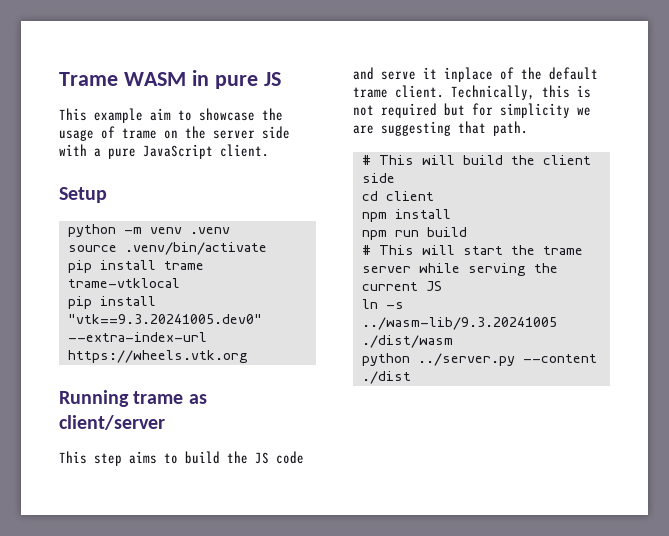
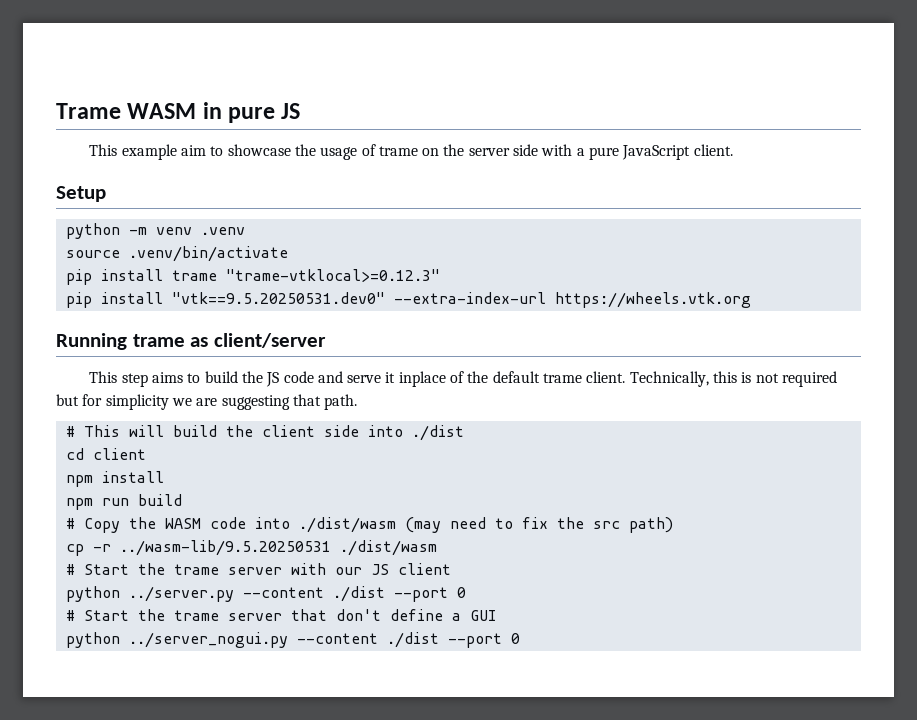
[67,278,180,288] [67,296,156,309] [67,314,262,324] trame-vtklocal // pip install "vtk==9.3.20241005.dev0" -> [225,269,440,282] [65,292,385,308] "trame-vtklocal>=0.12.3" // pip install "vtk==9.5.20250531.dev0"
(395, 178) none -> [367,425,464,441] into ./dist
[378,245,583,255] [361,263,558,276] [361,281,442,291] [361,299,404,309] [361,317,557,330] [361,335,453,348] [361,353,597,366] [361,371,411,384] This will start the trame server while serving the current JS // ln -s ../wasm-lib/9.3.20241005 ./dist/wasm // python ../server.py --content ./dist -> [83,517,673,533] [65,540,437,556] [65,563,451,575] [65,586,466,602] [65,609,496,621] [65,632,520,648] Copy the WASM code into ./dist/wasm (may need to fix the src path) // cp -r ../wasm-lib/9.5.20250531 ./dist/wasm // # Start the trame server with our JS client // python ../server.py --content ./dist --port 0 // # Start the trame server that don't define a GUI // python ../server_nogui.py --content ./dist --port 0

